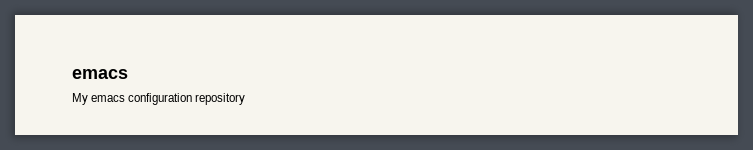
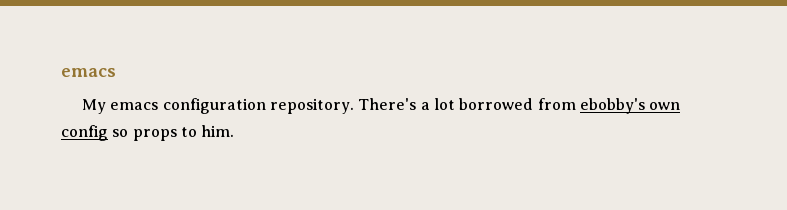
[195,93,246,105] repository -> [270,98,681,114] [61,125,235,141] repository. There's a lot borrowed from ebobby's own config so props to him.

